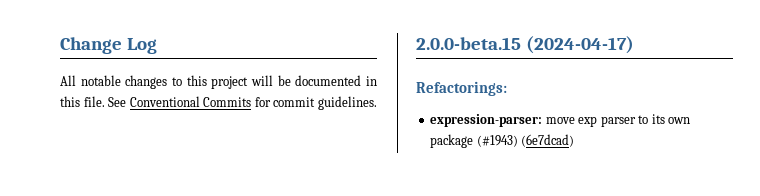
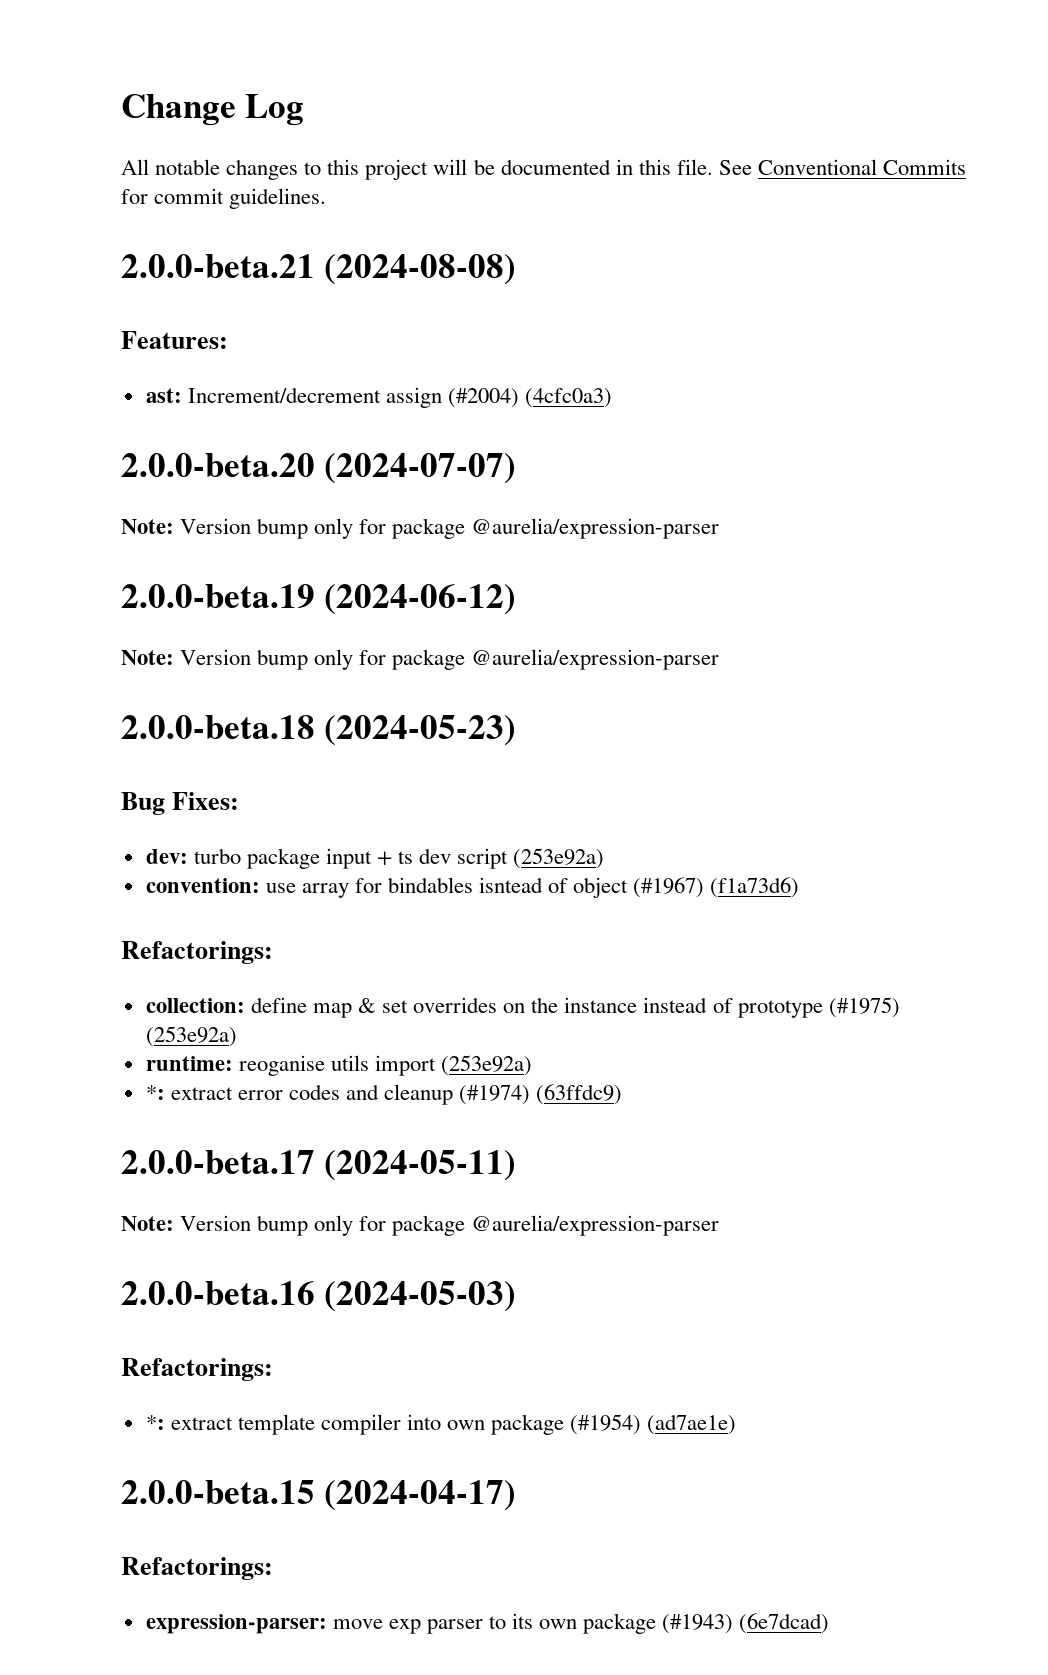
(377, 103) none -> [121,254,517,285] [121,331,228,349] [145,387,613,408] [121,453,517,484] [121,518,720,539] [121,584,517,615] [121,649,720,670] [121,715,517,746] [121,792,240,815] [145,848,605,869] [145,877,800,898] [121,941,273,964] [145,997,900,1018] [145,1026,237,1047] [145,1055,533,1076] [145,1084,623,1105] [121,1150,517,1181] [121,1215,720,1236] [121,1281,517,1312] [121,1358,273,1381] [145,1414,737,1435] // 2.0.0-beta.21 (2024-08-08) // Features: // ast: Increment/decrement assign (#2004) (4cfc0a3) // 2.0.0-beta.20 (2024-07-07) // Note: Version bump only for package @aurelia/expression-parser // 2.0.0-beta.19 (2024-06-12) // Note: Version bump only for package @aurelia/expression-parser // 2.0.0-beta.18 (2024-05-23) // Bug Fixes: // dev: turbo package input + ts dev script (253e92a) // convention: use array for bindables isntead of object (#1967) (f1a73d6) // Refactorings: // collection: define map & set overrides on the instance instead of prototype (#1975) (253e92a) // runtime: reoganise utils import (253e92a) // *: extract error codes and cleanup (#1974) (63ffdc9) // 2.0.0-beta.17 (2024-05-11) // Note: Version bump only for package @aurelia/expression-parser // 2.0.0-beta.16 (2024-05-03) // Refactorings: // *: extract template compiler into own package (#1954) (ad7ae1e)

